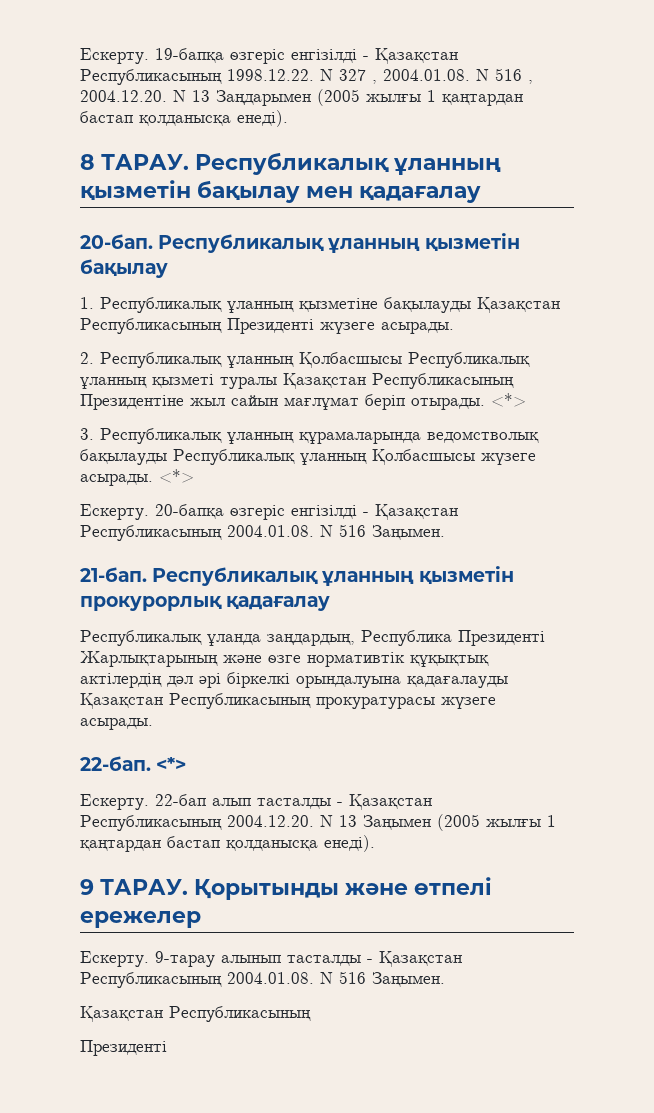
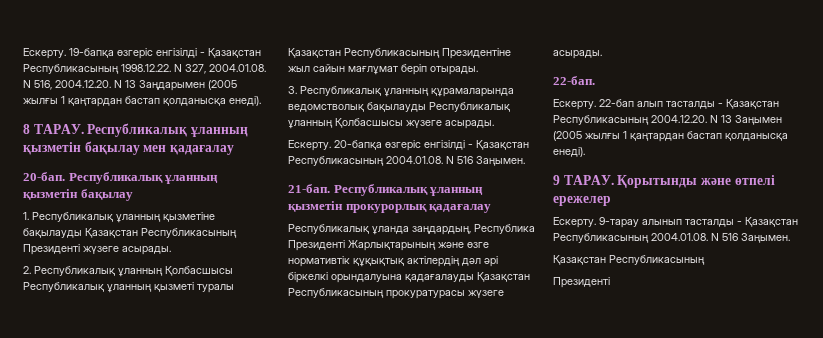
[339,68,533,84] 327 , 2004.01.08. N 516 , -> [185,64,266,74] [23,80,52,90] 327, 2004.01.08. N 516,
[491,393,526,407] <*> -> (478, 70) none
[159,469,194,483] <*> -> (494, 124) none
[156,757,187,771] <*> -> (595, 80) none

